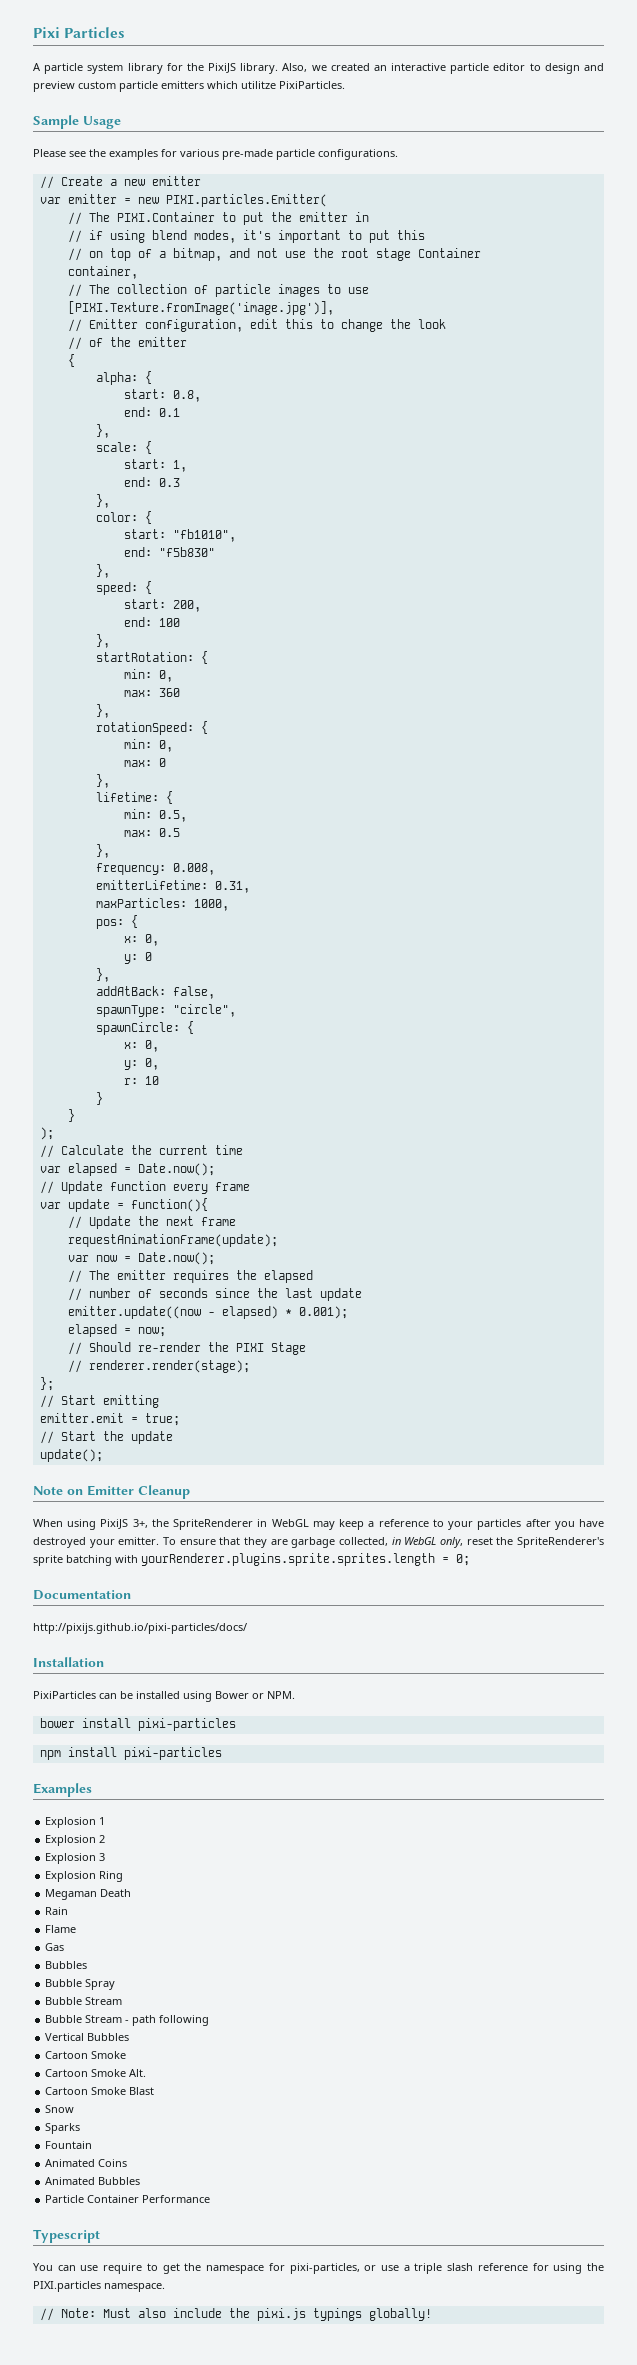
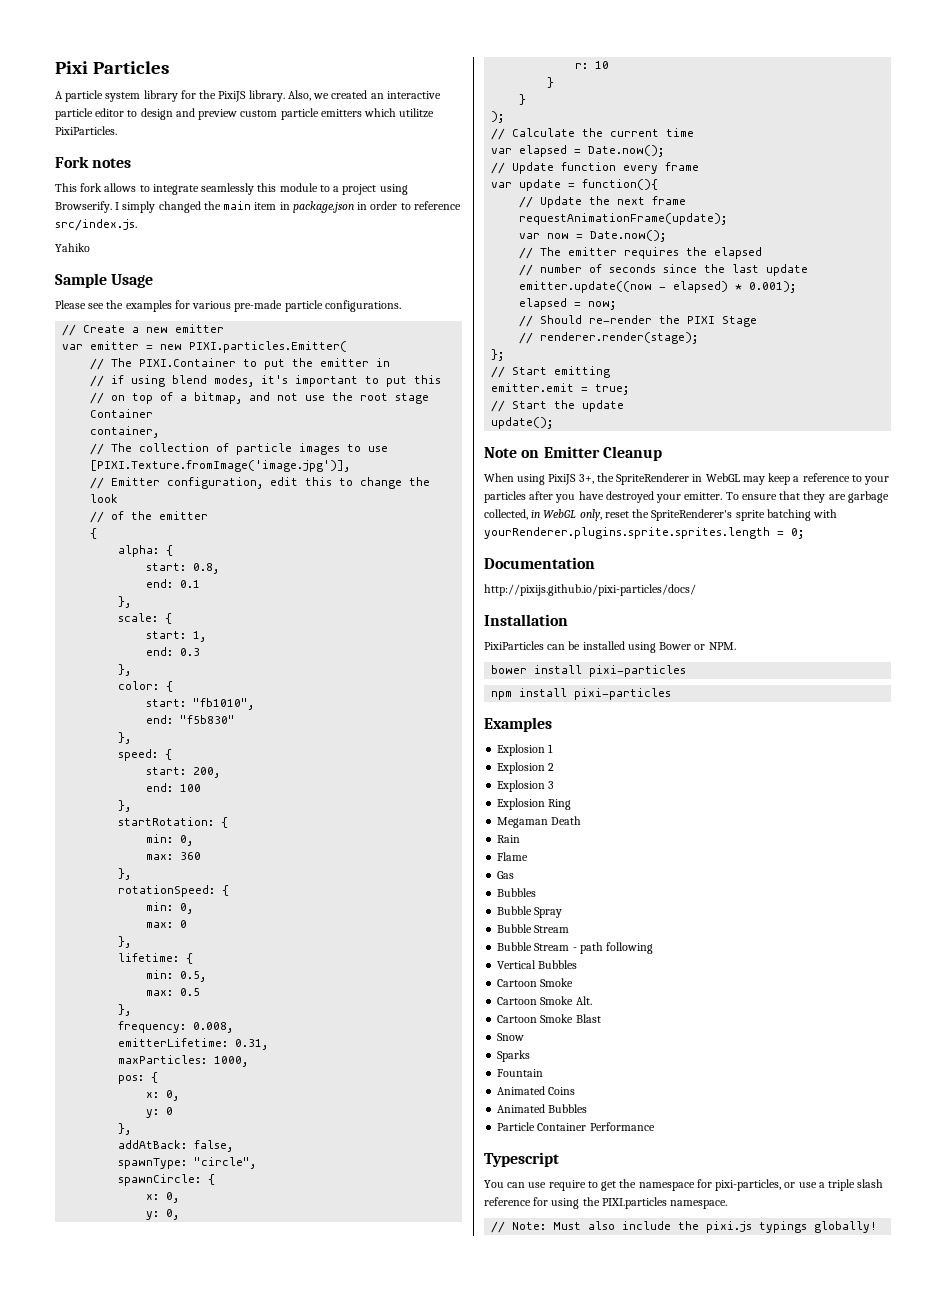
(345, 85) none -> [55,156,132,168] [55,183,408,195] [55,201,461,213] [55,219,137,231] [55,243,90,252] // Fork notes // This fork allows to integrate seamlessly this module to a project using Browserify. I simply changed the main item in package.json in order to reference src/index.js. // Yahiko

